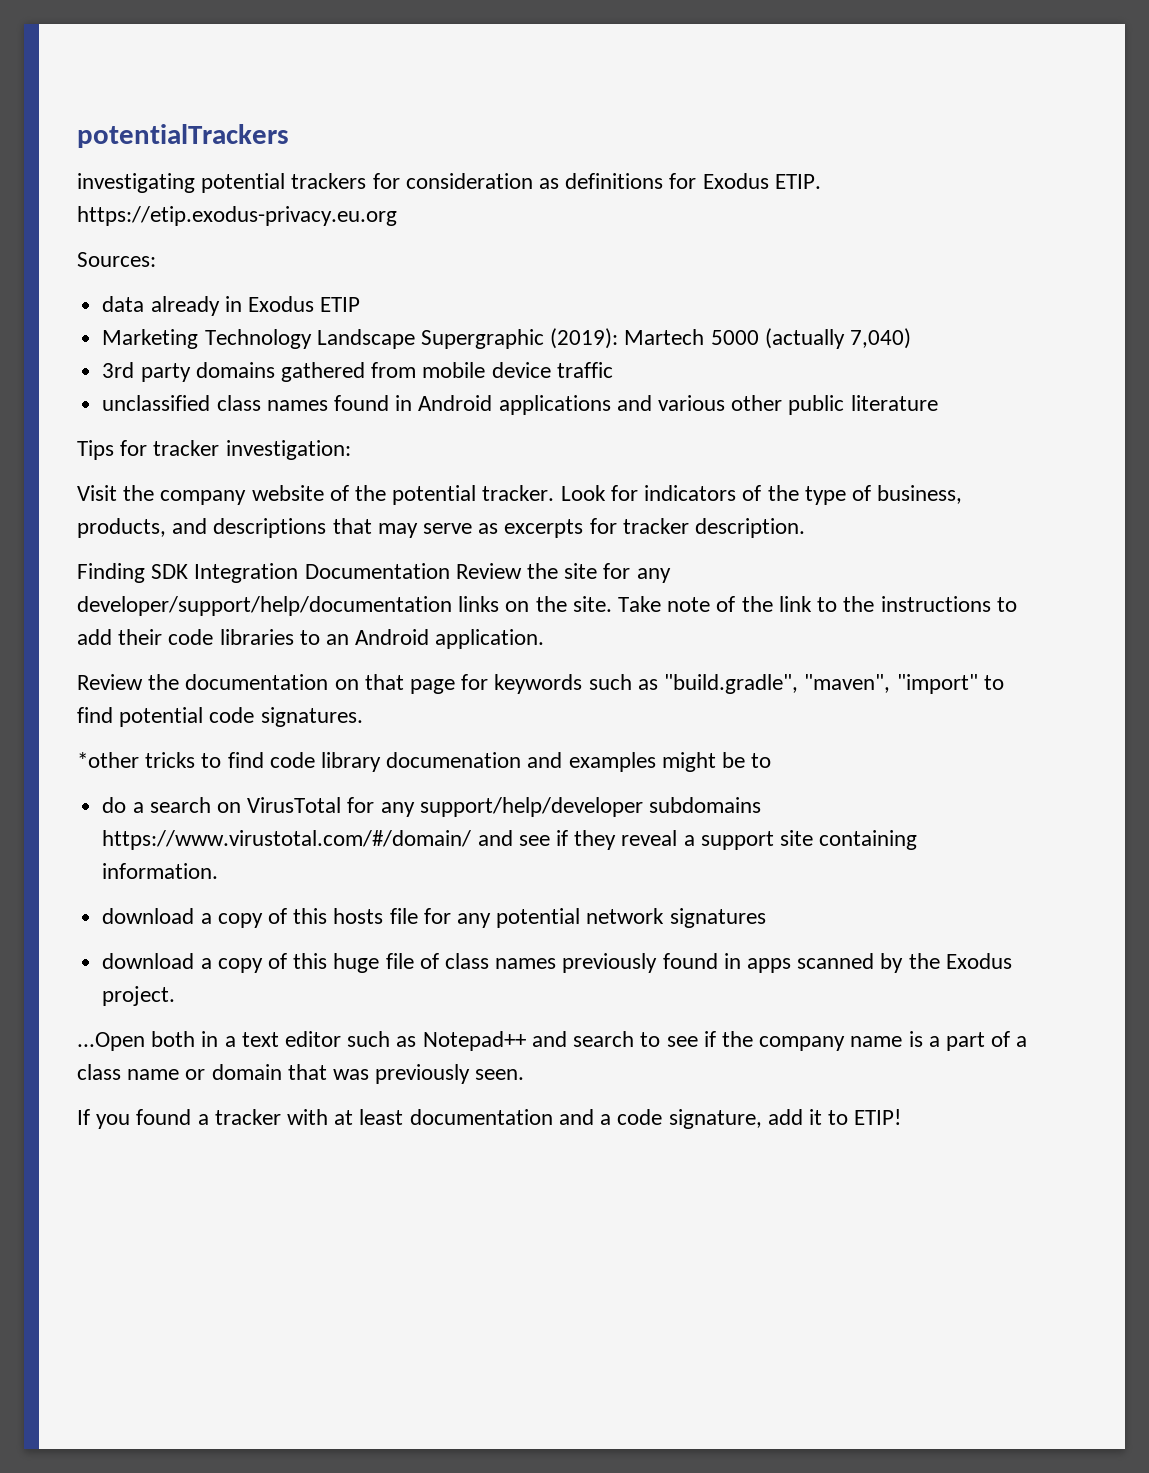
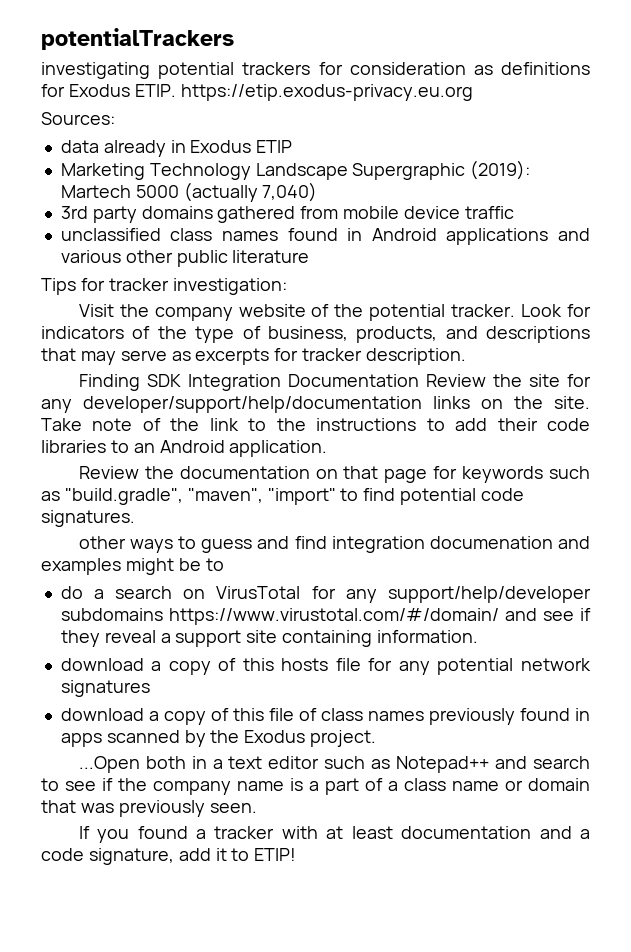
[77,752,382,772] *other tricks to find code library -> [78,536,425,553] other ways to guess and find integration
[333,953,380,973] huge -> (264, 714) none

